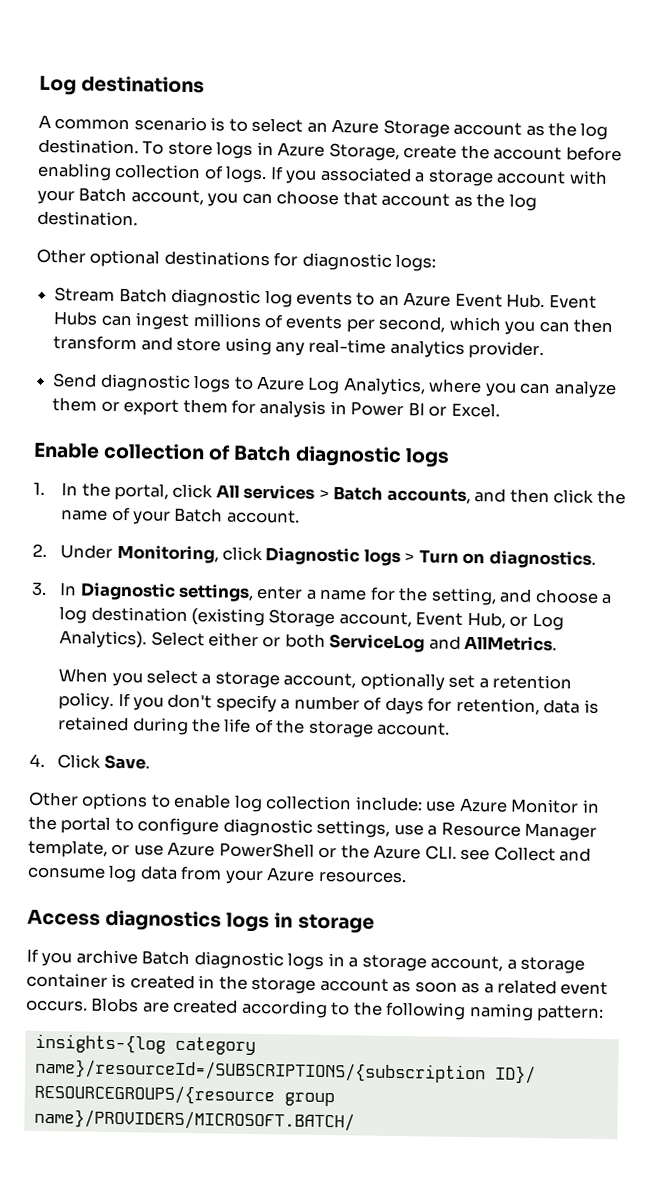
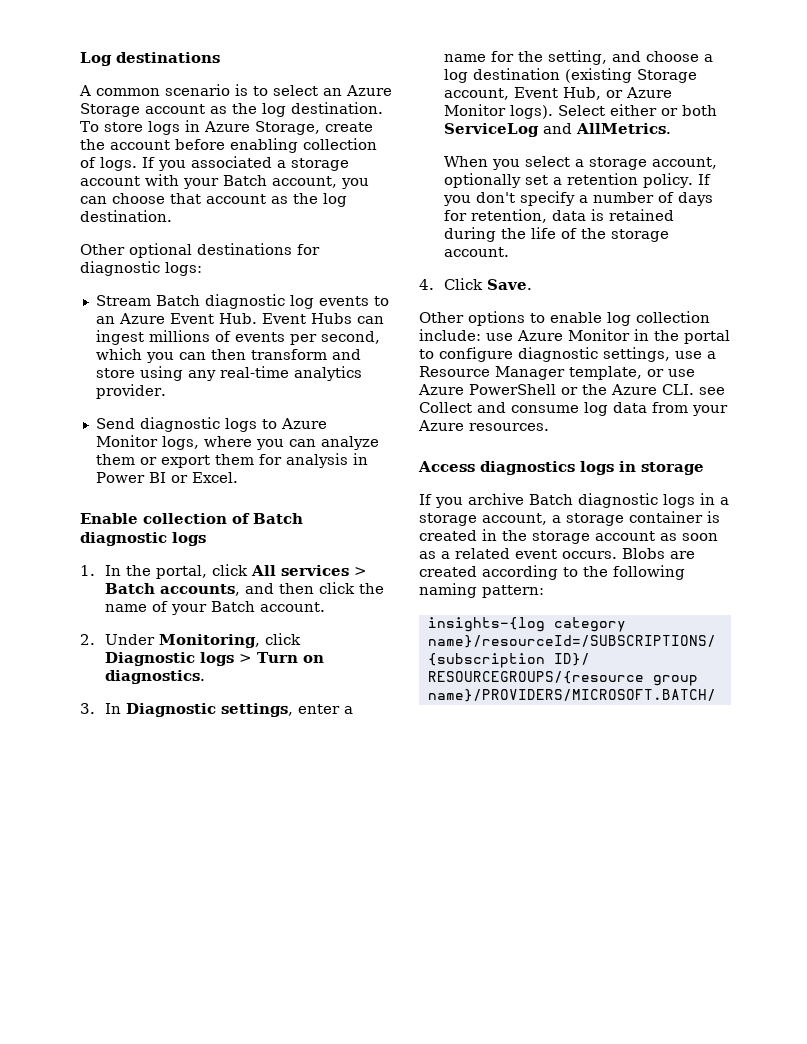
[307,376,426,396] Log Analytics, -> [95,435,199,450] Monitor logs,
[531,612,564,631] [59,630,148,649] Log Analytics). -> [626,87,673,98] [444,104,554,119] Azure Monitor logs).

